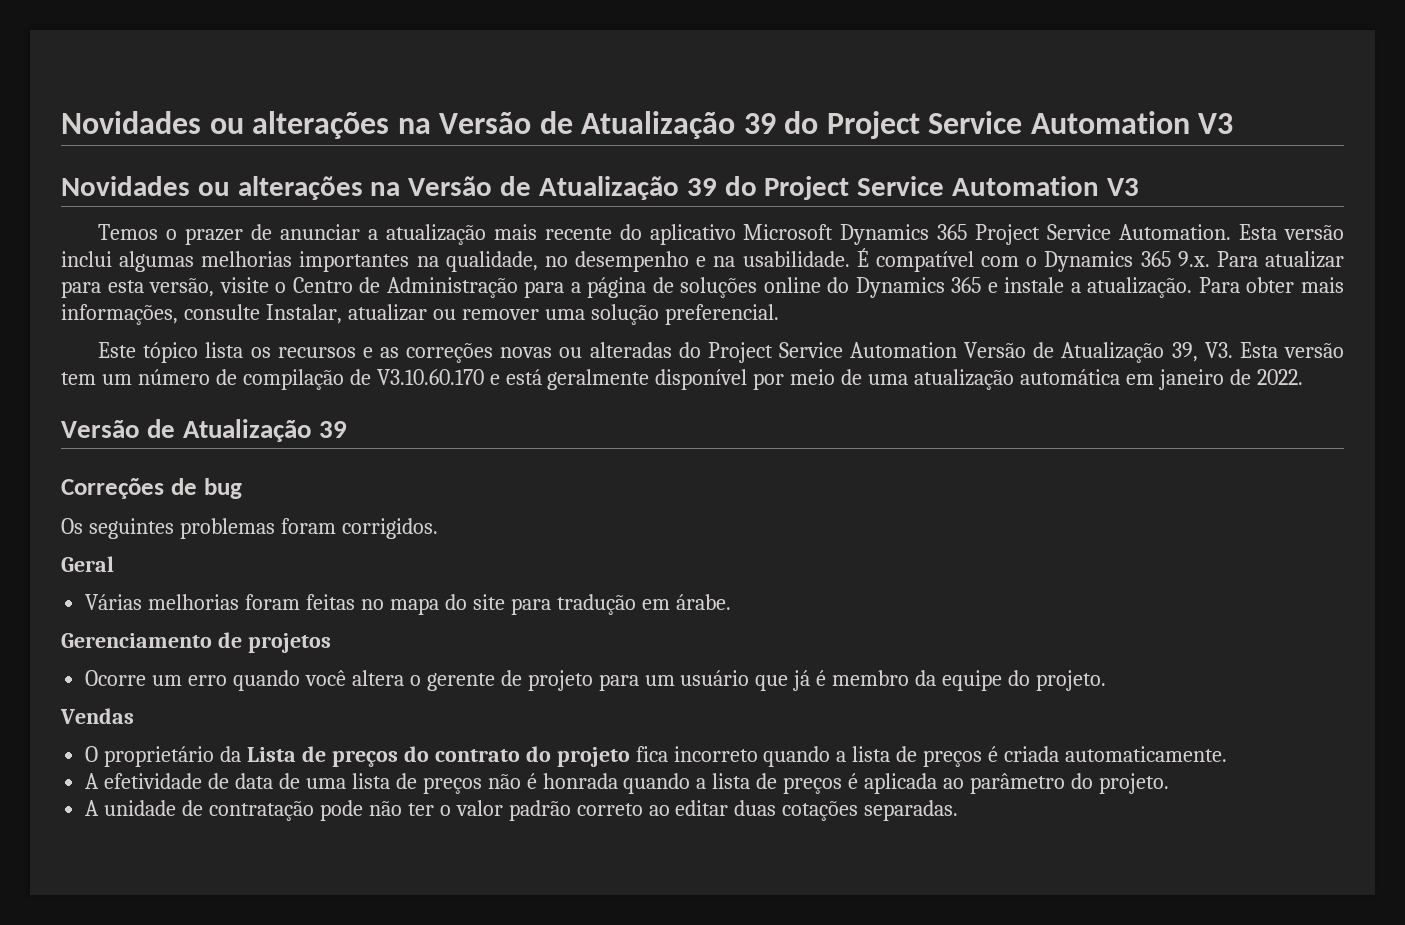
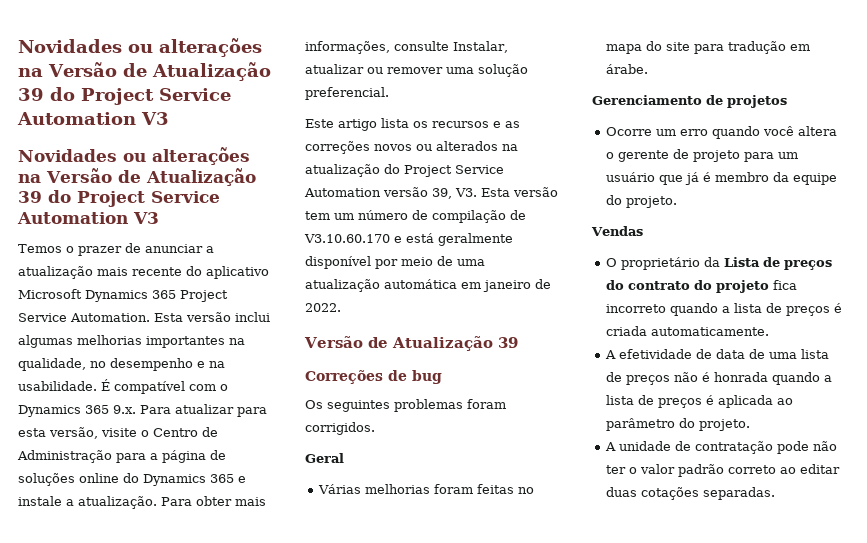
[143,342,199,363] tópico -> [338,119,377,131] artigo
[500,342,1165,363] novas ou alteradas do Project Service Automation Versão de Atualização -> [374,141,518,151] [305,164,504,177] [304,187,428,197] novos ou alterados na atualização do Project Service Automation versão

